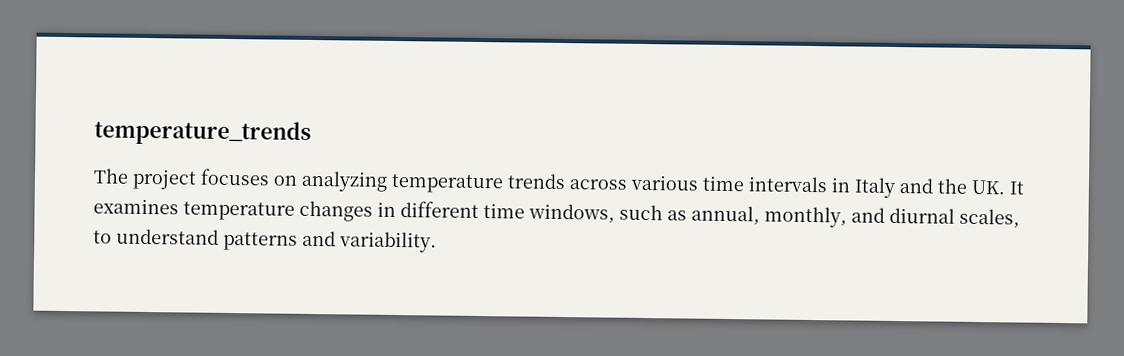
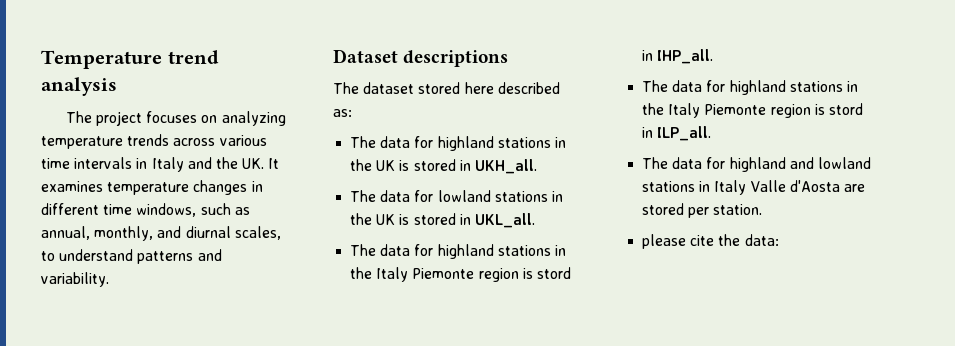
[94,119,311,146] temperature_trends -> [41,50,219,69] [41,77,117,96] Temperature trend analysis
(437, 242) none -> [333,49,509,67] [333,82,560,94] [333,109,352,117] [350,136,566,151] [350,159,537,174] [350,190,563,202] [350,213,535,228] [350,244,566,259] [350,267,571,282] [642,49,714,64] [642,80,858,95] [642,103,863,118] [642,126,712,141] [642,157,871,172] [642,180,865,195] [642,203,763,218] [642,234,779,249] // Dataset descriptions // The dataset stored here described as: // The data for highland stations in the UK is stored in UKH_all. // The data for lowland stations in the UK is stored in UKL_all. // The data for highland stations in the Italy Piemonte region is stord in IHP_all. // The data for highland stations in the Italy Piemonte region is stord in ILP_all. // The data for highland and lowland stations in Italy Valle d'Aosta are stored per station. // please cite the data:

